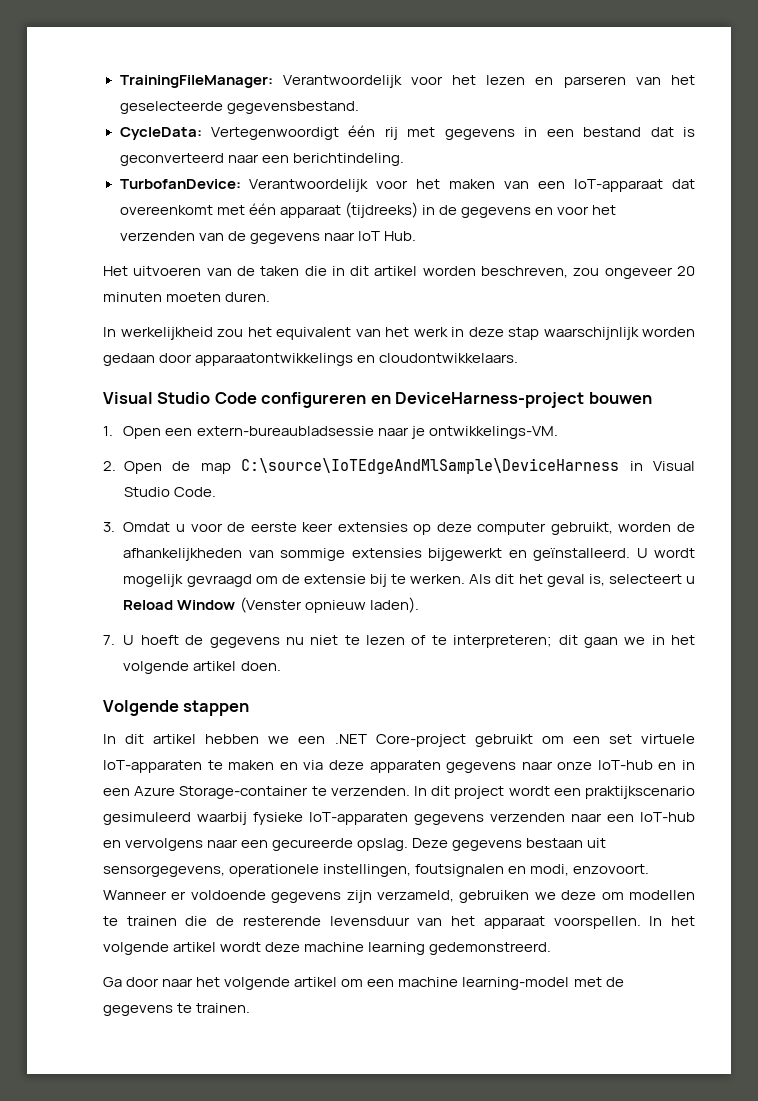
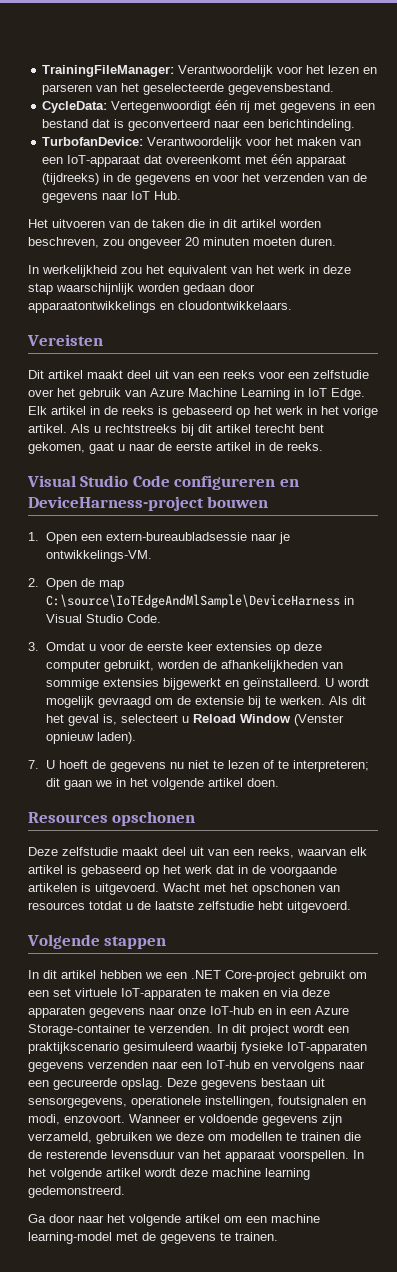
(519, 358) none -> [27,334,103,346] [28,370,369,379] [28,388,365,400] [28,406,378,418] [28,424,324,436] [28,442,323,454] // Vereisten // Dit artikel maakt deel uit van een reeks voor een zelfstudie over het gebruik van Azure Machine Learning in IoT Edge. Elk artikel in de reeks is gebaseerd op het werk in het vorige artikel. Als u rechtstreeks bij dit artikel terecht bent gekomen, gaat u naar de eerste artikel in de reeks.
(281, 666) none -> [28,811,196,826] [28,847,367,858] [28,865,337,877] [28,883,340,895] [28,901,351,913] // Resources opschonen // Deze zelfstudie maakt deel uit van een reeks, waarvan elk artikel is gebaseerd op het werk dat in de voorgaande artikelen is uitgevoerd. Wacht met het opschonen van resources totdat u de laatste zelfstudie hebt uitgevoerd.

